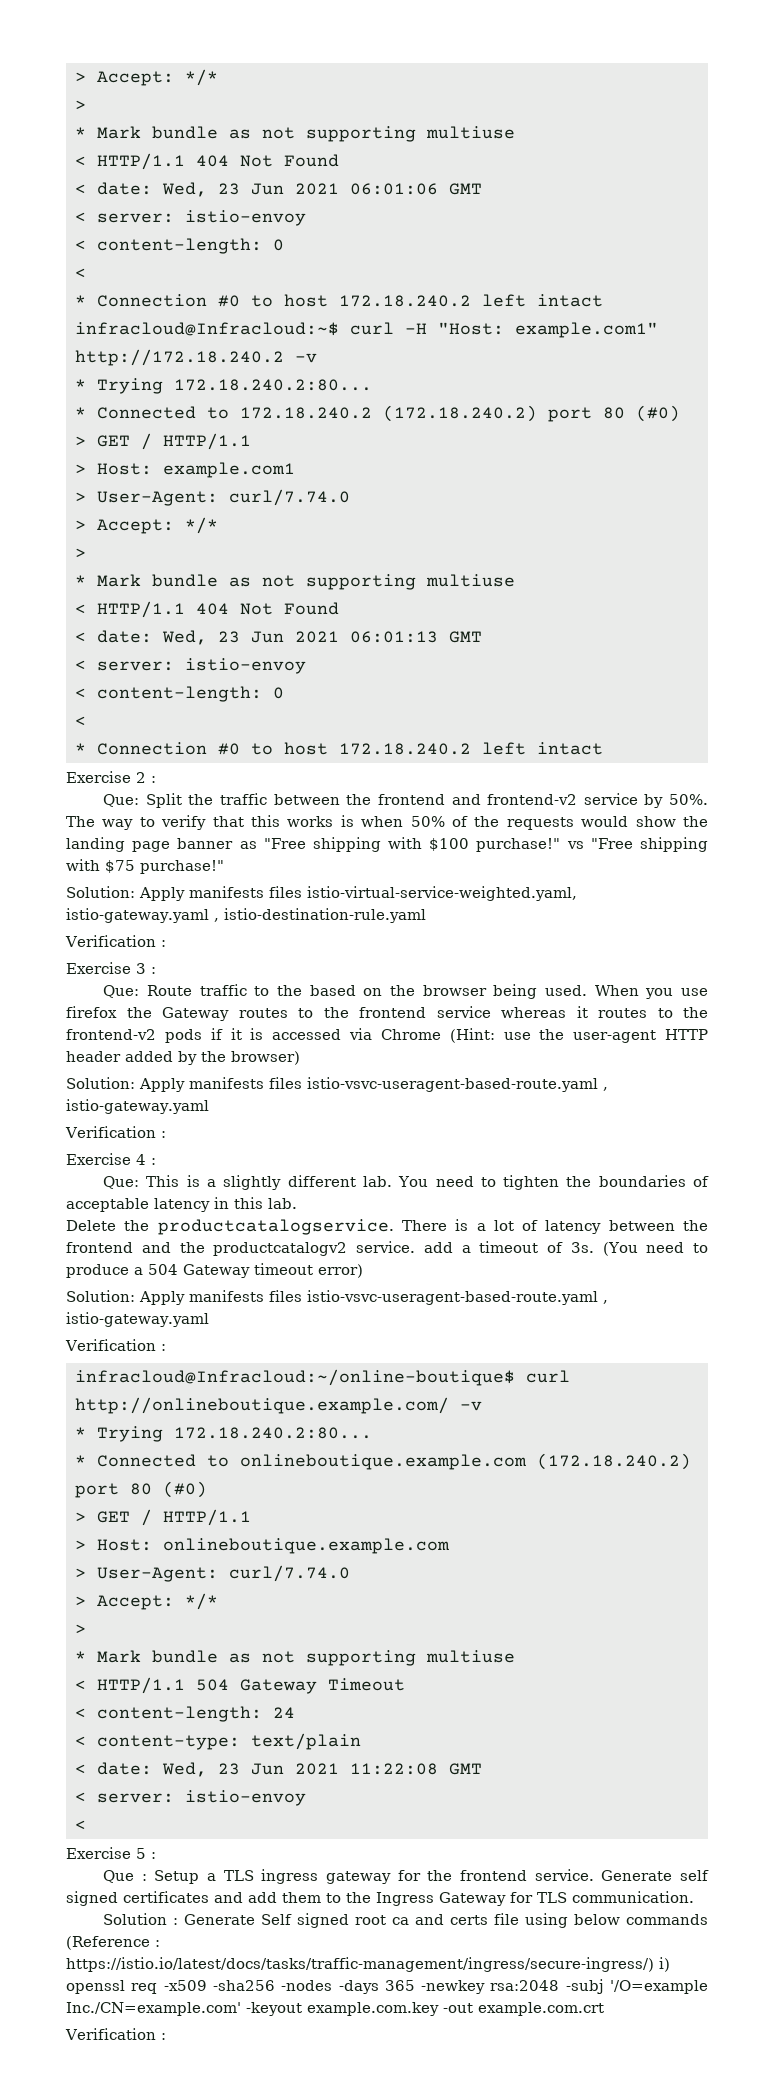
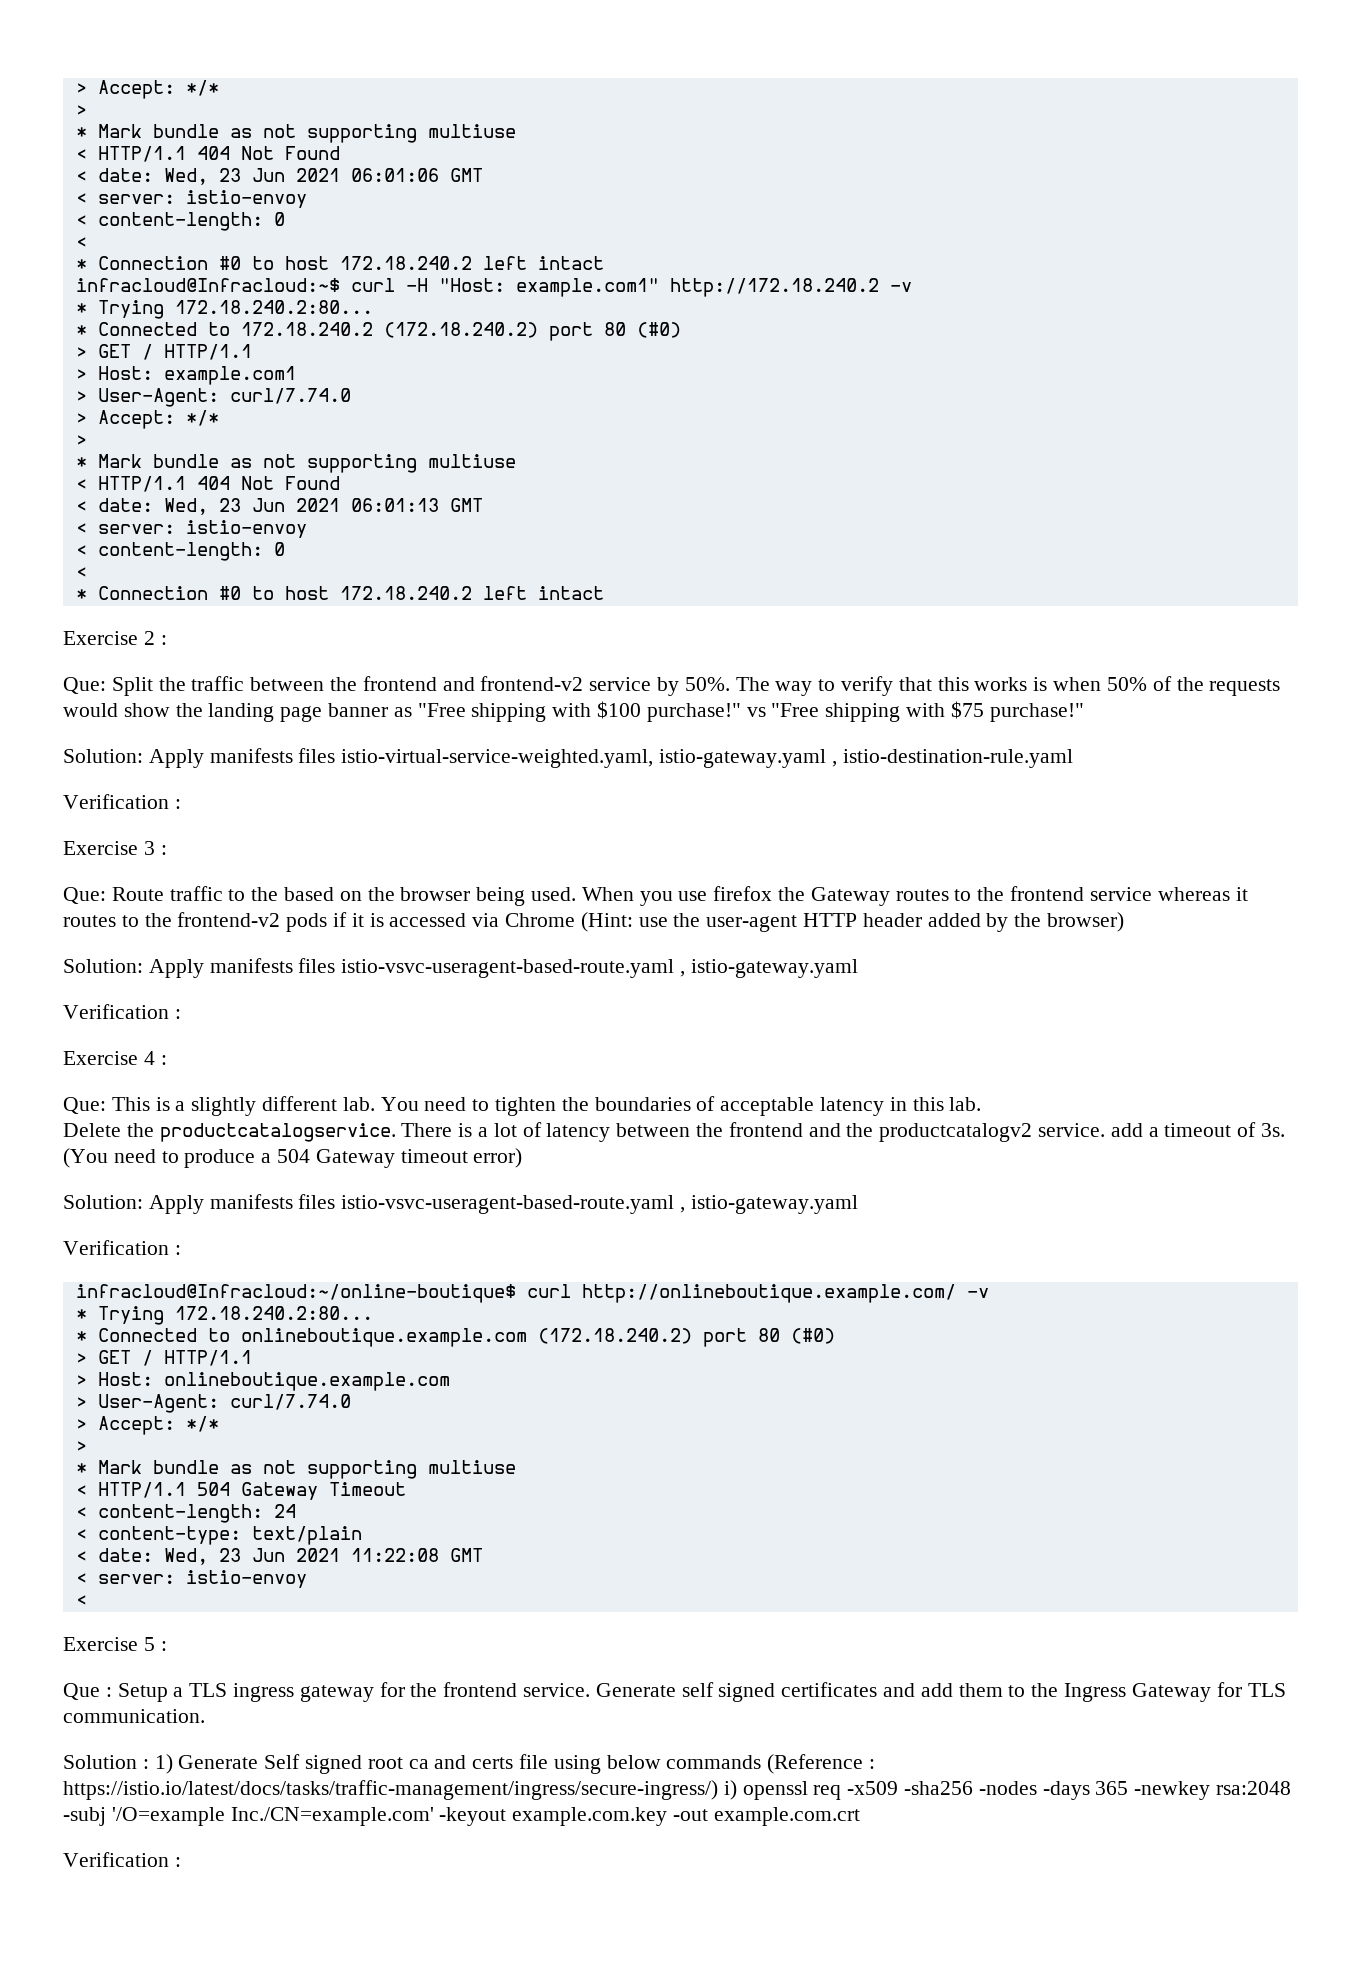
(179, 1921) none -> [154,1754,173,1774] 1)

